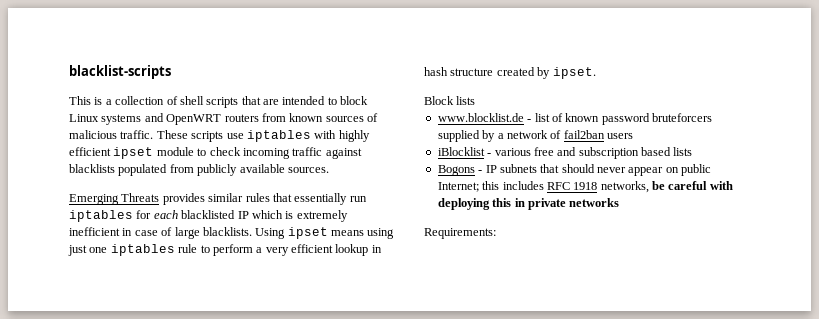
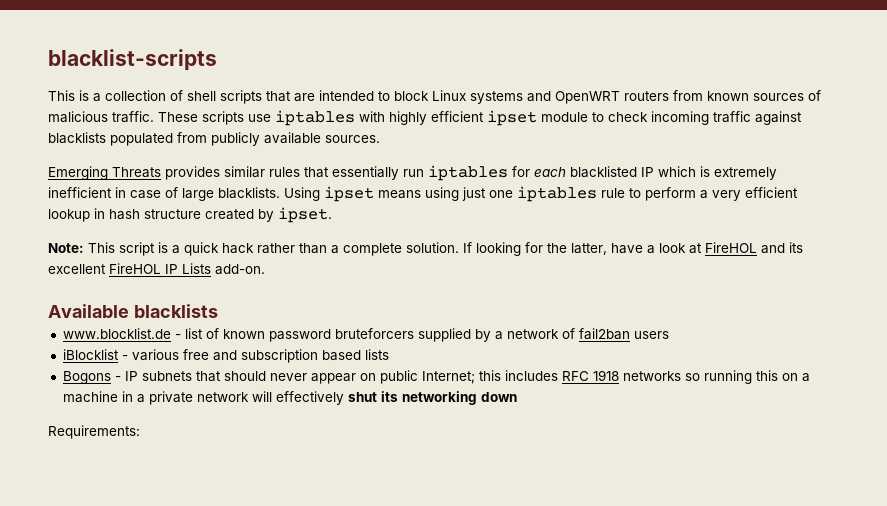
[424,96,476,105] Block lists -> [48,242,803,256] [48,263,265,275] [48,304,218,318] Note: This script is a quick hack rather than a complete solution. If looking for the latter, have a look at FireHOL and its excellent FireHOL IP Lists add-on. // Available blacklists
[600,181,733,193] [437,198,620,210] networks, be careful with deploying this in private networks -> [622,370,810,384] [62,391,517,405] networks so running this on a machine in a private network will effectively shut its networking down

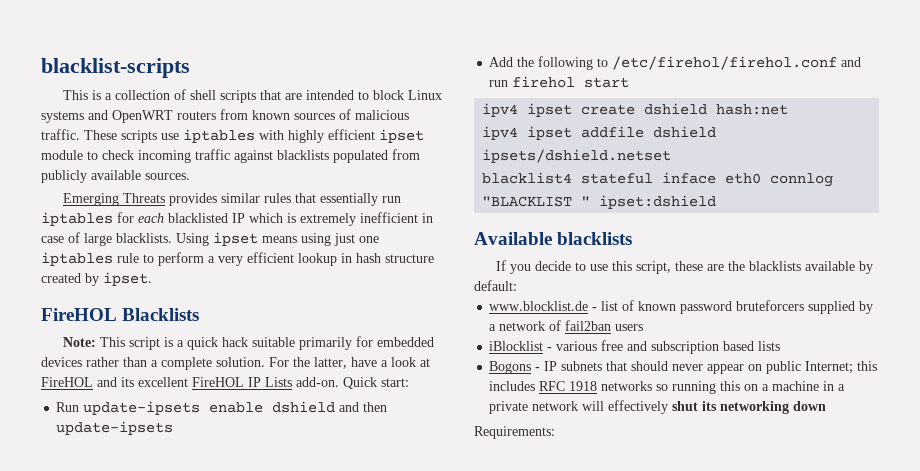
(332, 215) none -> [41,308,200,321] // FireHOL Blacklists
(254, 248) none -> [252,336,435,350] [41,357,82,367] suitable primarily for embedded devices
[463,242,543,256] If looking for -> [269,357,289,367] For
[48,304,218,318] // Available blacklists -> [343,377,409,389] [56,401,388,415] [56,421,174,435] [489,56,862,70] [489,76,630,88] [482,103,789,117] [482,126,717,140] [482,149,672,163] [482,172,834,187] [482,195,717,209] [474,232,633,245] [496,260,874,274] [474,280,517,291] Quick start: // Run update-ipsets enable dshield and then update-ipsets // Add the following to /etc/firehol/firehol.conf and run firehol start // ipv4 ipset create dshield hash:net // ipv4 ipset addfile dshield ipsets/dshield.netset // blacklist4 stateful inface eth0 connlog "BLACKLIST " ipset:dshield // Available blacklists // If you decide to use this script, these are the blacklists available by default:

